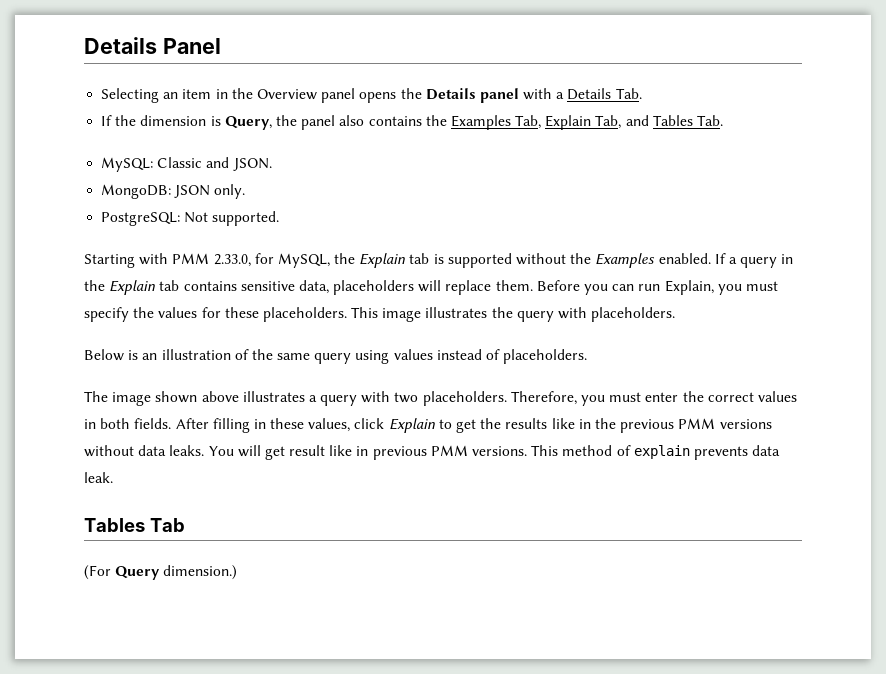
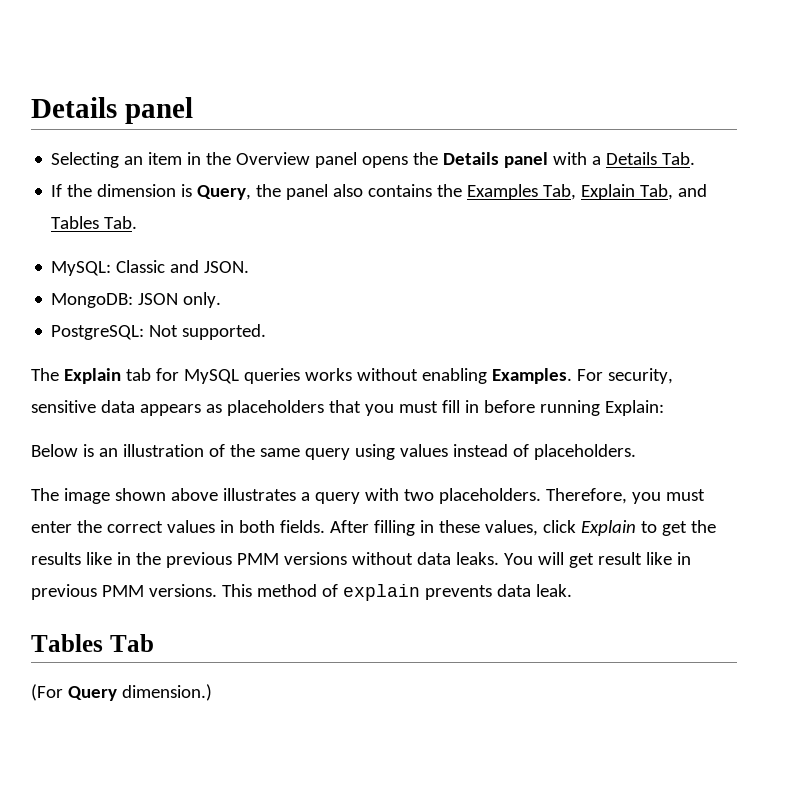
[84,37,221,54] Details Panel -> [31,97,193,124] Details panel
[84,253,794,268] [84,280,778,295] [84,307,676,322] Starting with PMM 2.33.0, for MySQL, the Explain tab is supported without the Examples enabled. If a query in the Explain tab contains sensitive data, placeholders will replace them. Before you can run Explain, you must specify the values for these placeholders. This image illustrates the query with placeholders. -> [31,368,673,384] [31,400,664,416] The Explain tab for MySQL queries works without enabling Examples. For security, sensitive data appears as placeholders that you must fill in before running Explain:

